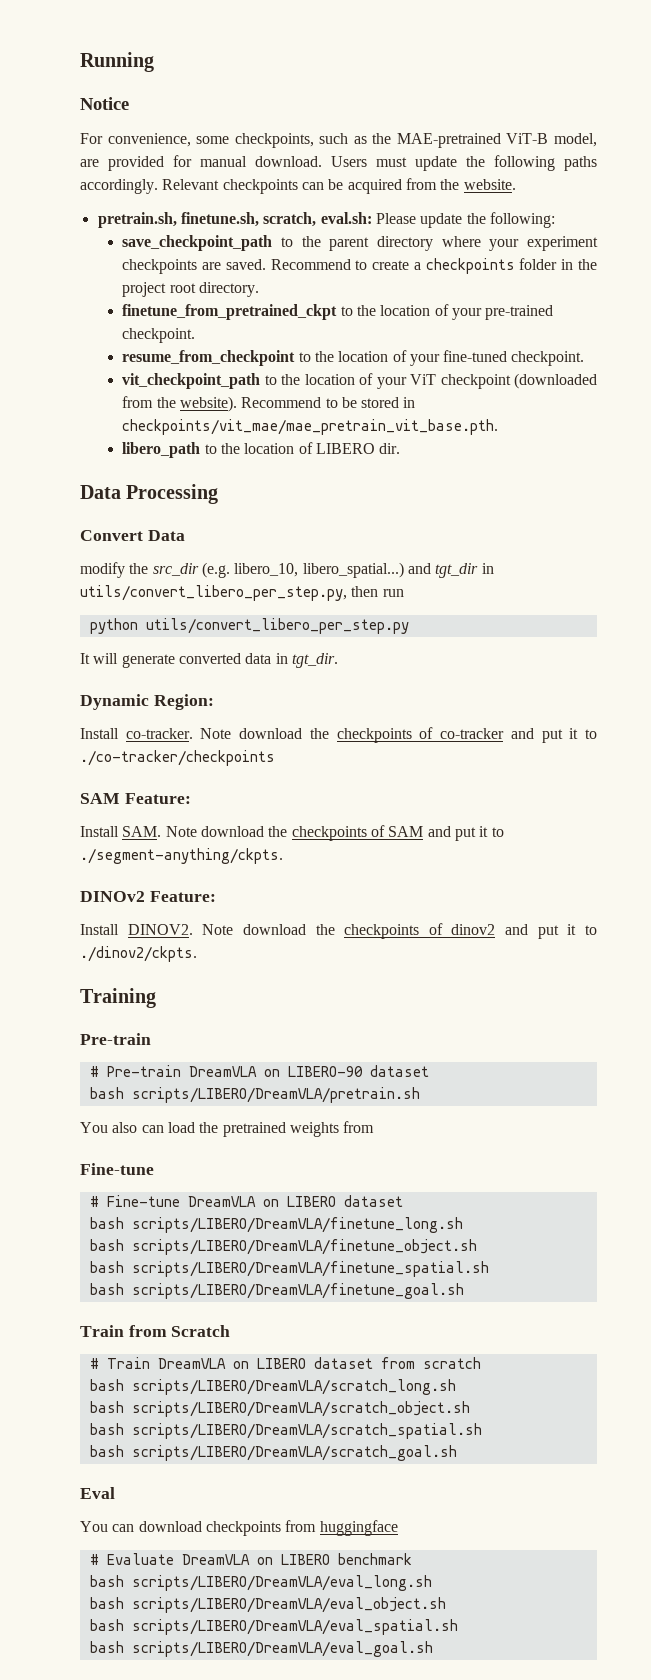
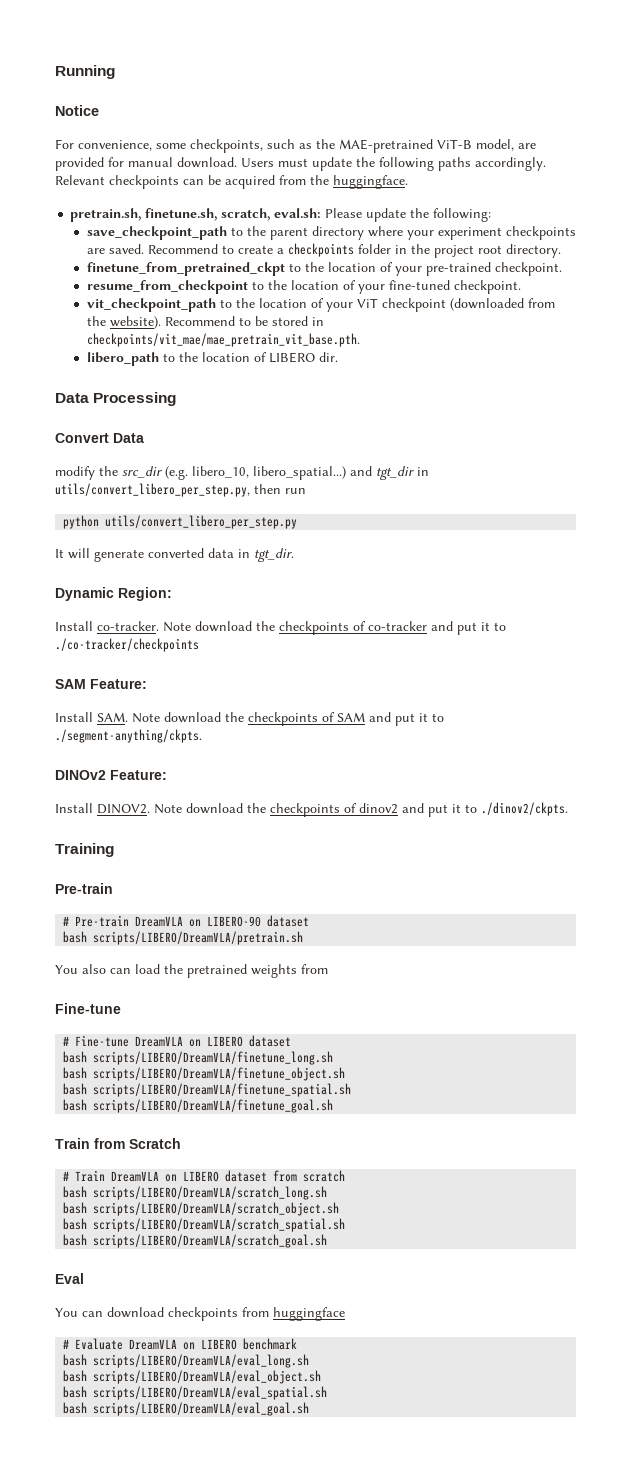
[463,179,516,190] website. -> [333,175,408,189] huggingface.

